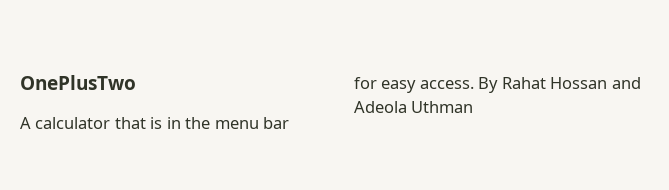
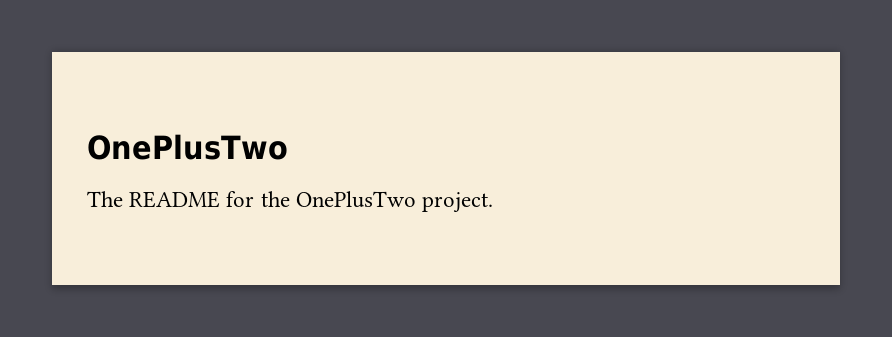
[20,117,290,129] [354,77,641,93] [354,101,474,113] A calculator that is in the menu bar for easy access. By Rahat Hossan and Adeola Uthman -> [87,191,494,213] The README for the OnePlusTwo project.

